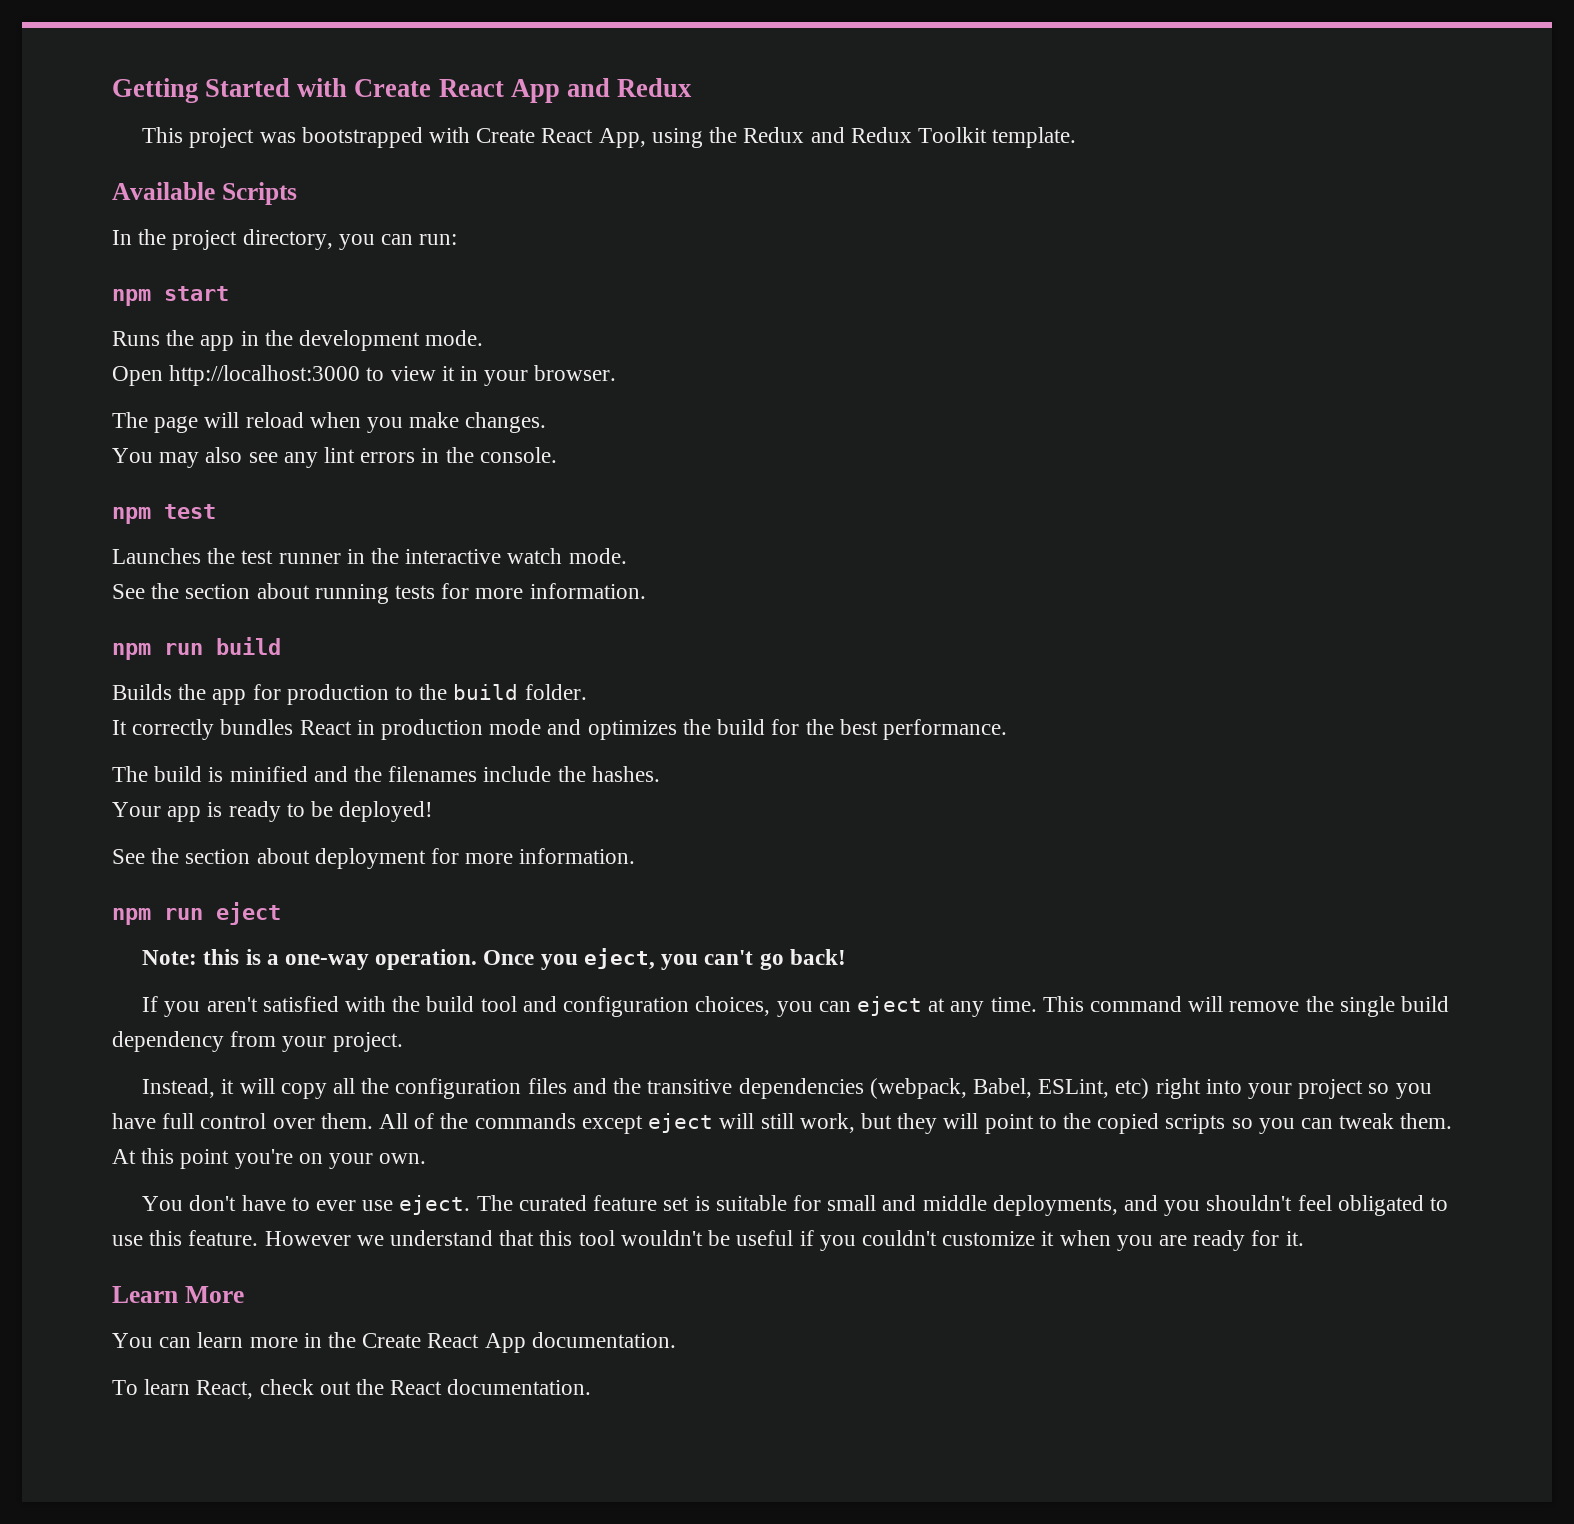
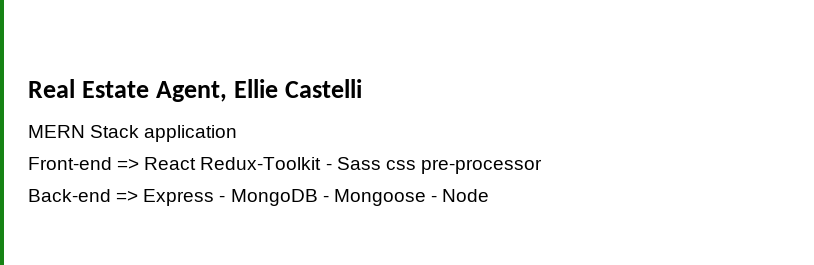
[112,78,693,103] [142,127,1077,148] [112,182,297,205] [112,229,458,250] [112,286,229,306] [112,330,484,351] [112,365,617,386] [112,412,547,433] [112,447,557,468] [112,504,216,524] [112,548,627,564] [112,583,646,604] [112,637,281,660] [112,684,587,705] [112,719,1007,740] [112,766,660,782] [112,801,434,822] [112,848,636,869] [112,902,281,925] [142,948,846,970] [142,996,1450,1017] [112,1031,403,1052] [142,1078,1432,1099] [112,1113,1453,1134] [112,1148,427,1169] [142,1195,1449,1216] [112,1230,1304,1251] [112,1286,244,1303] [112,1332,676,1353] [112,1379,592,1399] Getting Started with Create React App and Redux // This project was bootstrapped with Create React App, using the Redux and Redux Toolkit template. // Available Scripts // In the project directory, you can run: // npm start // Runs the app in the development mode. // Open http://localhost:3000 to view it in your browser. // The page will reload when you make changes. // You may also see any lint errors in the console. // npm test // Launches the test runner in the interactive watch mode. // See the section about running tests for more information. // npm run build // Builds the app for production to the build folder. // It correctly bundles React in production mode and optimizes the build for the best performance. // The build is minified and the filenames include the hashes. // Your app is ready to be deployed! // See the section about deployment for more information. // npm run eject // Note: this is a one-way operation. Once you eject, you can't go back! // If you aren't satisfied with the build tool and configuration choices, you can eject at any time. This command will remove the single build dependency from your project. // Instead, it will copy all the configuration files and the transitive dependencies (webpack, Babel, ESLint, etc) right into your project so you have full control over them. All of the commands except eject will still work, but they will point to the copied scripts so you can tweak them. At this point you're on your own. // You don't have to ever use eject. The curated feature set is suitable for small and middle deployments, and you shouldn't feel obligated to use this feature. However we understand that this tool wouldn't be useful if you couldn't customize it when you are ready for it. // Learn More // You can learn more in the Create React App documentation. // To learn React, check out the React documentation. -> [28,79,362,102] [28,125,238,142] [28,157,542,174] [28,189,490,206] Real Estate Agent, Ellie Castelli // MERN Stack application // Front-end => React Redux-Toolkit - Sass css pre-processor // Back-end => Express - MongoDB - Mongoose - Node

